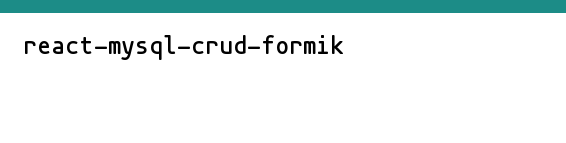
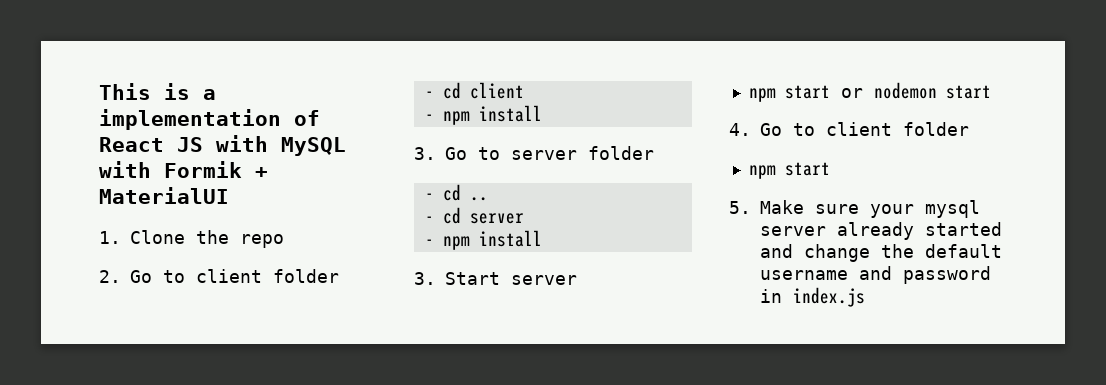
[23,35,344,60] react-mysql-crud-formik -> [99,83,216,100] [99,109,320,130] [99,135,346,156] [99,161,268,178] [99,187,229,204] [99,230,284,248] [99,269,339,283] [424,82,524,99] [424,105,542,125] [414,146,654,160] [424,184,488,201] [424,207,524,224] [424,230,542,250] [414,272,577,285] [748,82,991,102] [729,122,969,136] [748,162,830,179] [729,200,980,218] [760,222,1002,240] [760,244,1002,262] [760,266,991,284] [760,287,865,307] This is a implementation of React JS with MySQL with Formik + MaterialUI // 1. Clone the repo // 2. Go to client folder // - cd client // - npm install // 3. Go to server folder // - cd .. // - cd server // - npm install // 3. Start server // npm start or nodemon start // 4. Go to client folder // npm start // 5. Make sure your mysql server already started and change the default username and password in index.js

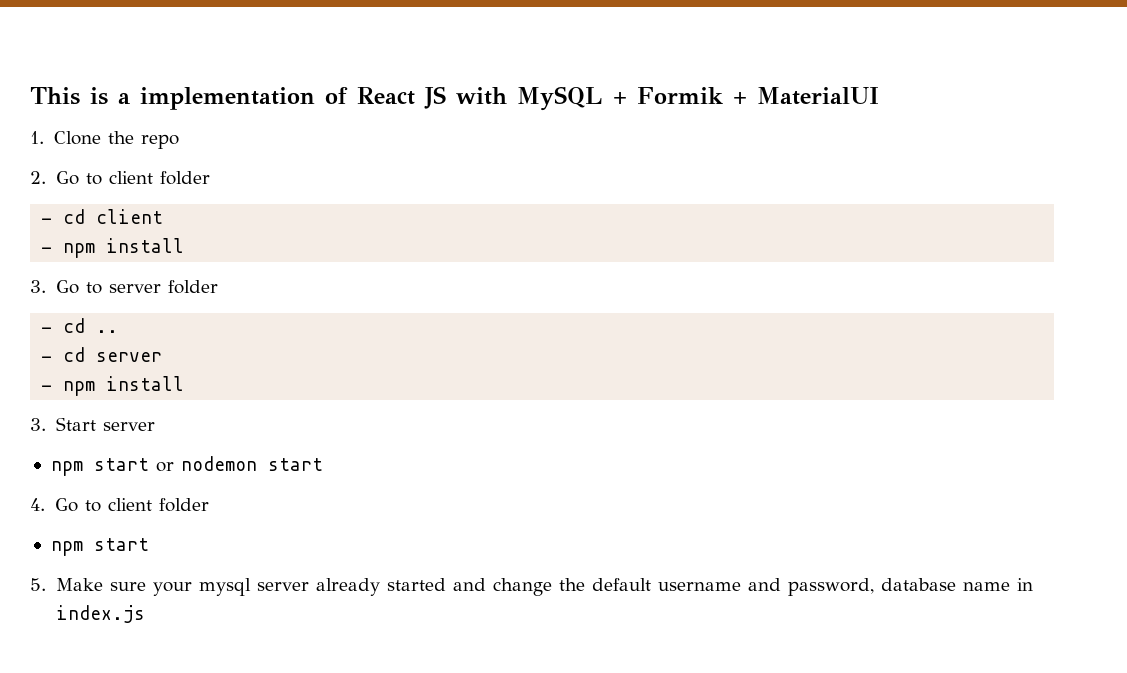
[99,161,151,178] with -> [613,92,627,104] +
[903,266,991,284] password -> [787,578,1010,596] password, database name

